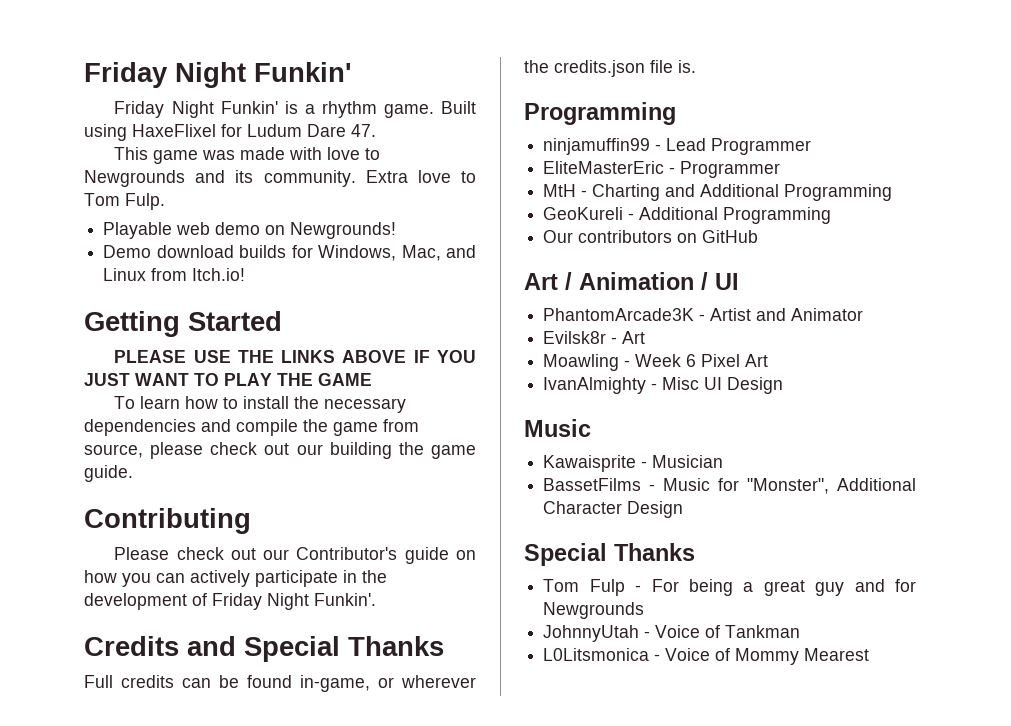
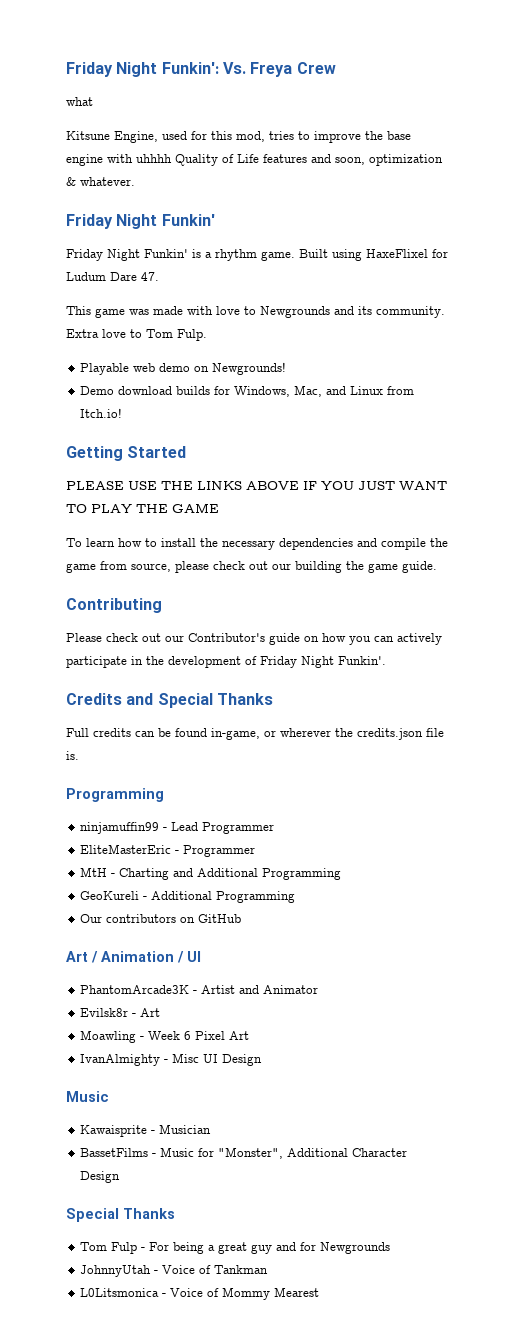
[84,62,246,88] Friday Night -> [66,62,336,77] [66,97,93,106] [66,131,411,143] [66,154,443,166] [66,177,135,186] [66,214,158,229] Friday Night Funkin': Vs. Freya Crew // what // Kitsune Engine, used for this mod, tries to improve the base engine with uhhhh Quality of Life features and soon, optimization & whatever. // Friday Night

